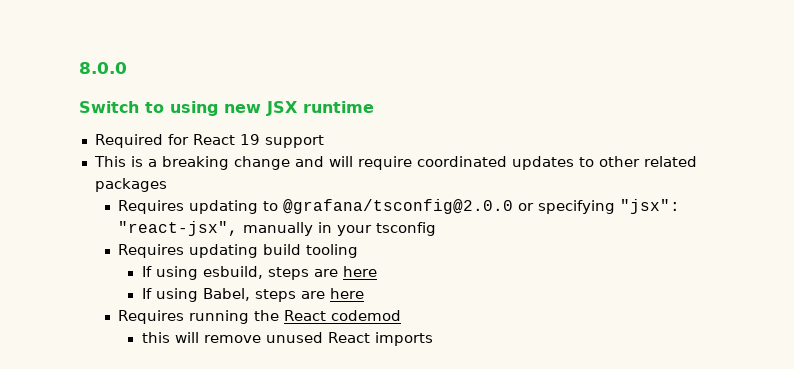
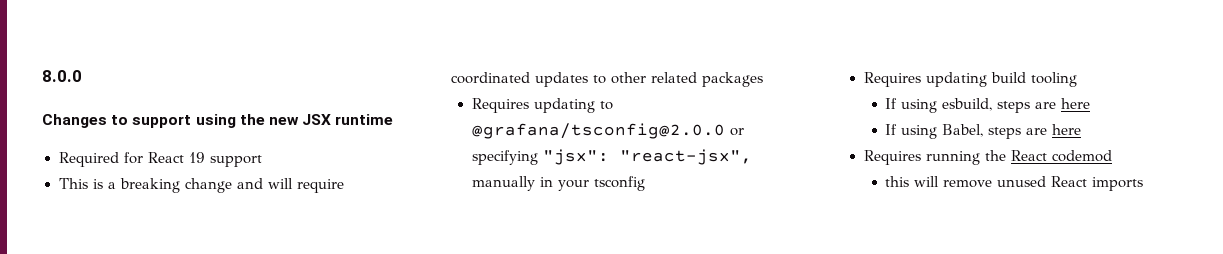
[79,101,218,116] Switch to using -> [42,114,265,128] Changes to support using the

